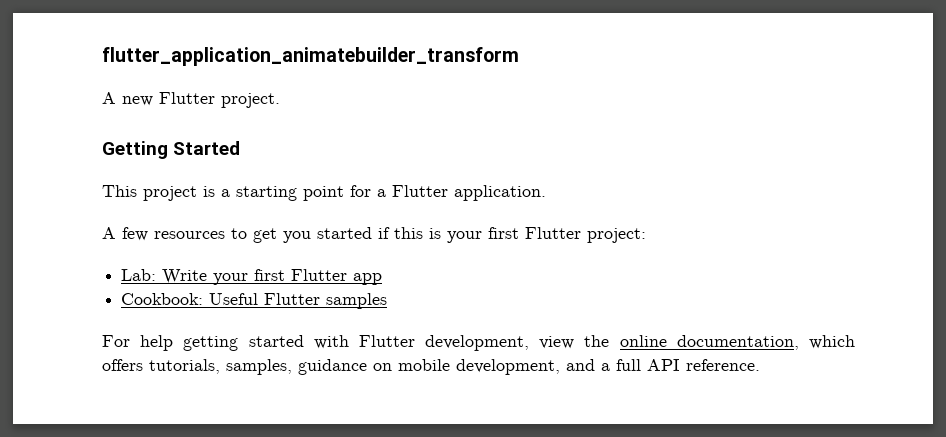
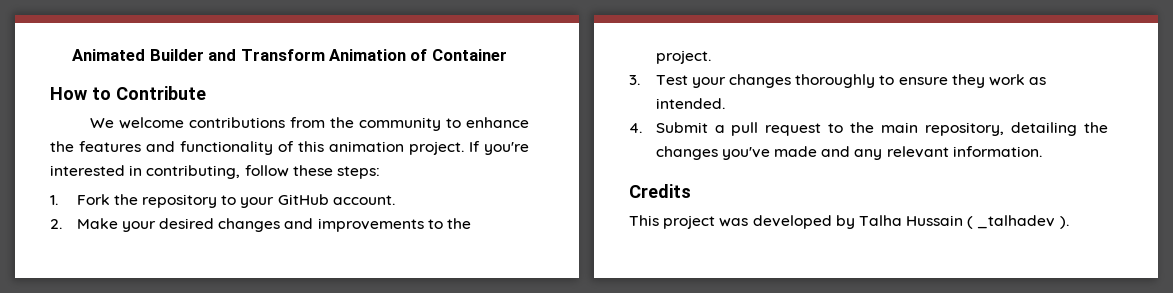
[102,47,519,66] [102,92,280,108] [102,141,241,159] [102,185,546,201] [102,227,646,243] [121,269,383,285] [121,293,388,309] [102,335,855,351] [102,359,760,375] flutter_application_animatebuilder_transform // A new Flutter project. // Getting Started // This project is a starting point for a Flutter application. // A few resources to get you started if this is your first Flutter project: // Lab: Write your first Flutter app // Cookbook: Useful Flutter samples // For help getting started with Flutter development, view the online documentation, which offers tutorials, samples, guidance on mobile development, and a full API reference. -> [72,49,507,61] [50,86,206,100] [89,117,529,131] [50,141,529,155] [50,165,380,179] [50,194,395,208] [50,218,471,232] [655,50,711,64] [629,74,1047,88] [655,98,725,109] [629,122,1108,136] [655,146,1042,160] [629,184,691,198] [629,215,1069,229] Animated Builder and Transform Animation of Container // How to Contribute // We welcome contributions from the community to enhance the features and functionality of this animation project. If you're interested in contributing, follow these steps: // 1. Fork the repository to your GitHub account. // 2. Make your desired changes and improvements to the project. // 3. Test your changes thoroughly to ensure they work as intended. // 4. Submit a pull request to the main repository, detailing the changes you've made and any relevant information. // Credits // This project was developed by Talha Hussain ( _talhadev ).

